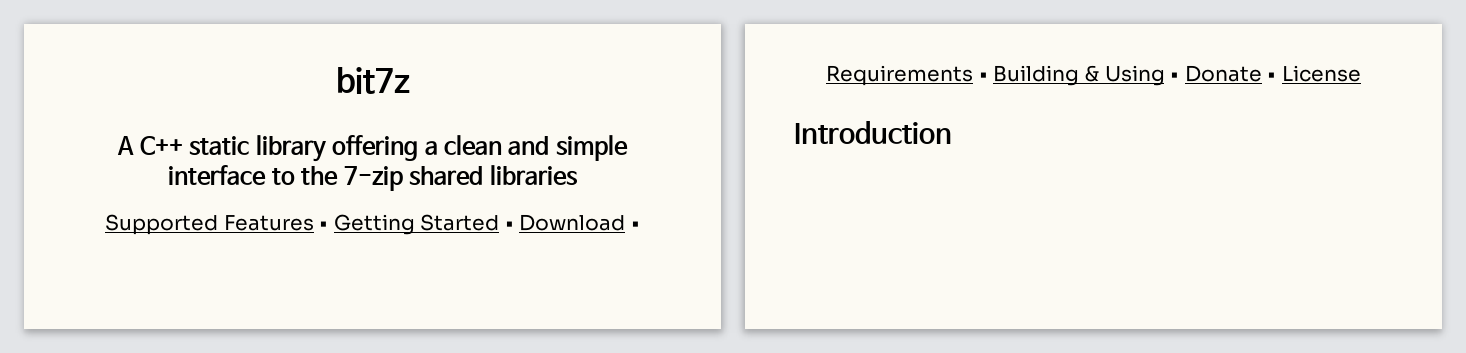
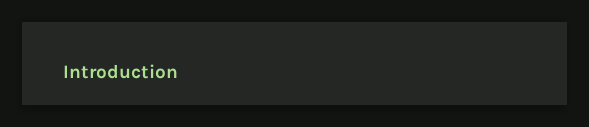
[335,67,410,94] [117,135,628,162] [168,165,578,191] [105,214,640,235] [826,65,1361,86] bit7z // A C++ static library offering a clean and simple interface to the 7-zip shared libraries // Supported Features • Getting Started • Download • Requirements • Building & Using • Donate • License // -> (63, 71) none

